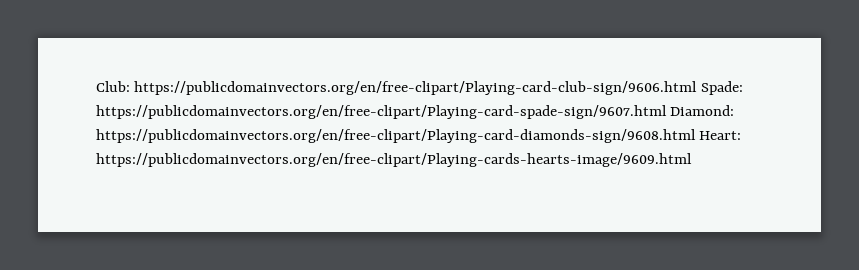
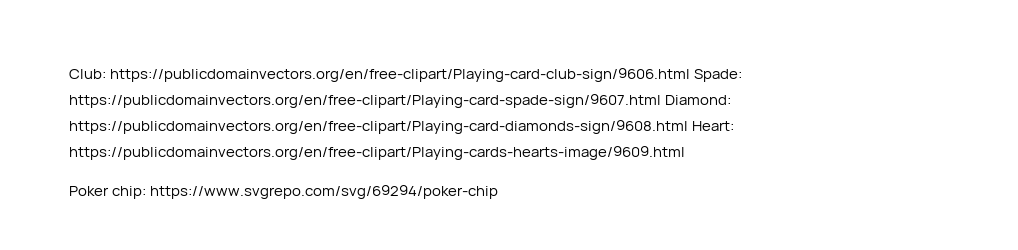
(692, 160) none -> [69,185,499,199] // Poker chip: https://www.svgrepo.com/svg/69294/poker-chip

